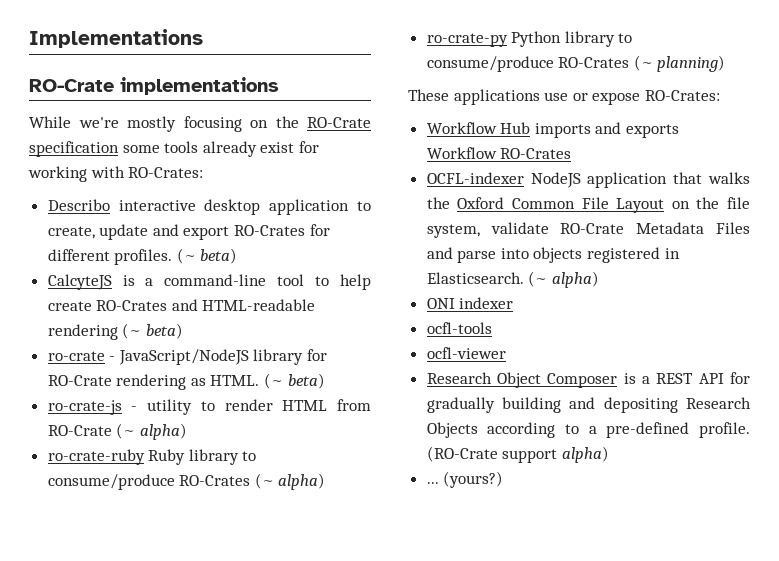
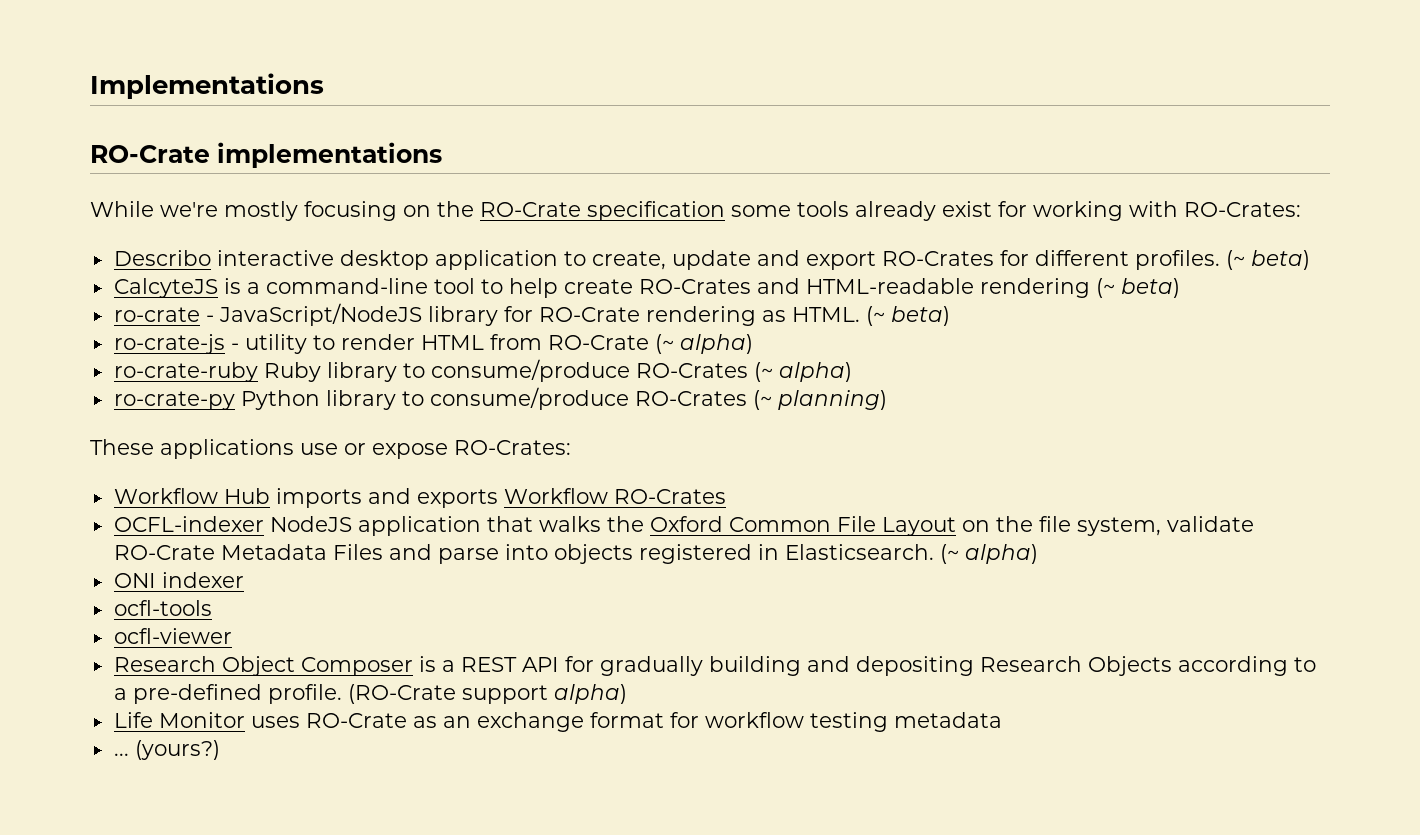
(609, 454) none -> [113,712,1002,732] // Life Monitor uses RO-Crate as an exchange format for workflow testing metadata

